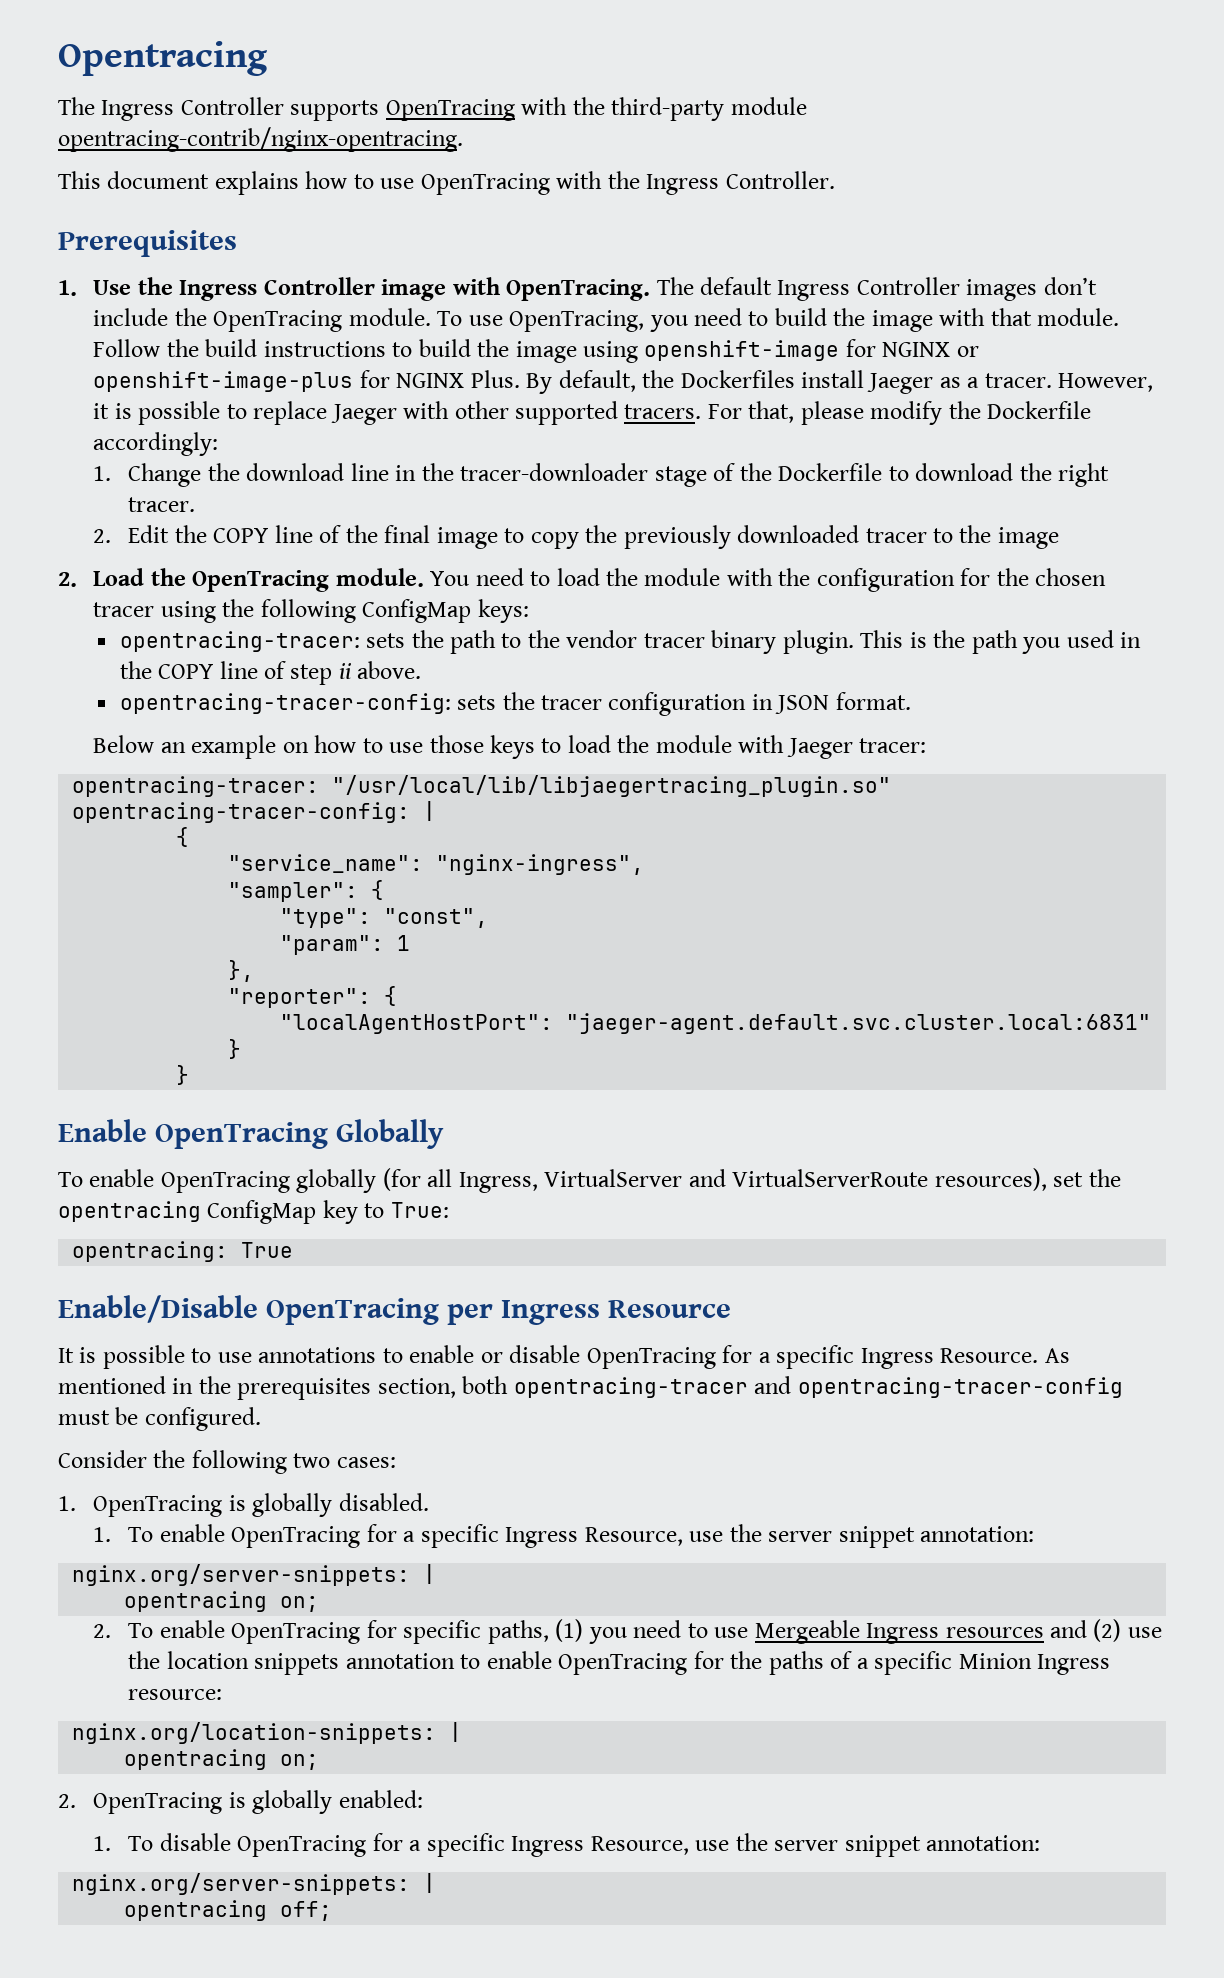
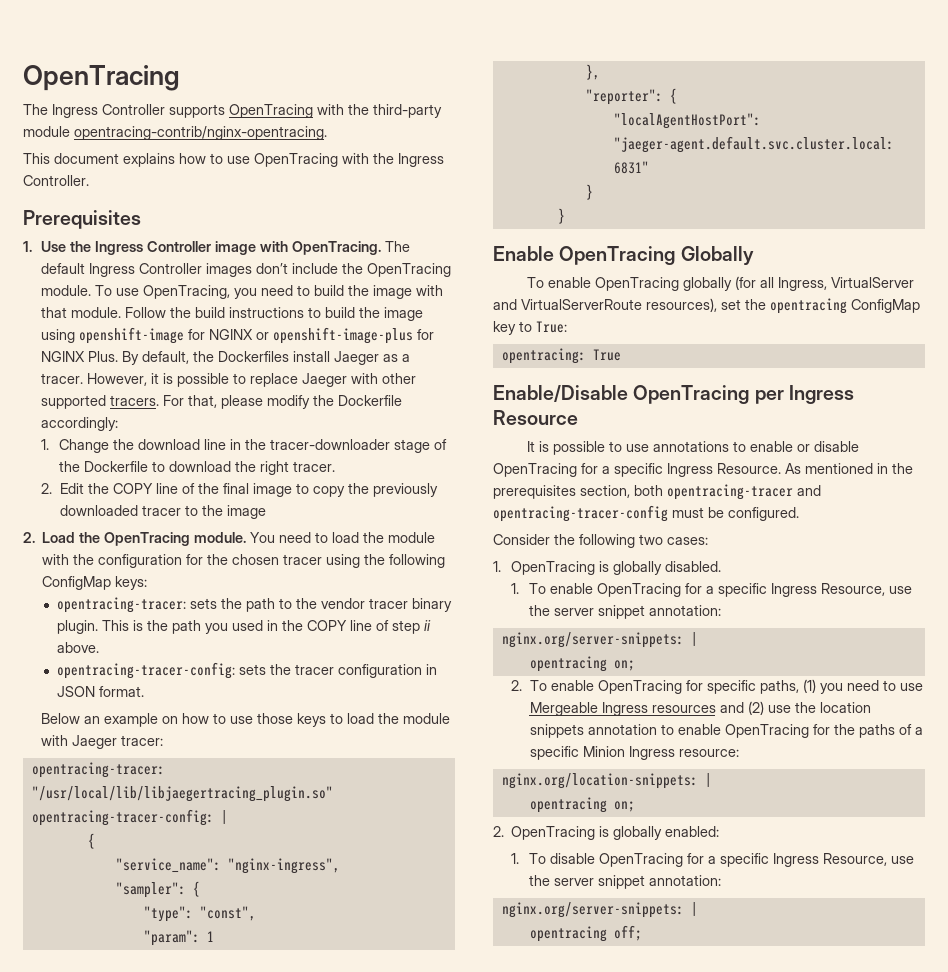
[58,41,268,76] Opentracing -> [23,65,180,91] OpenTracing

